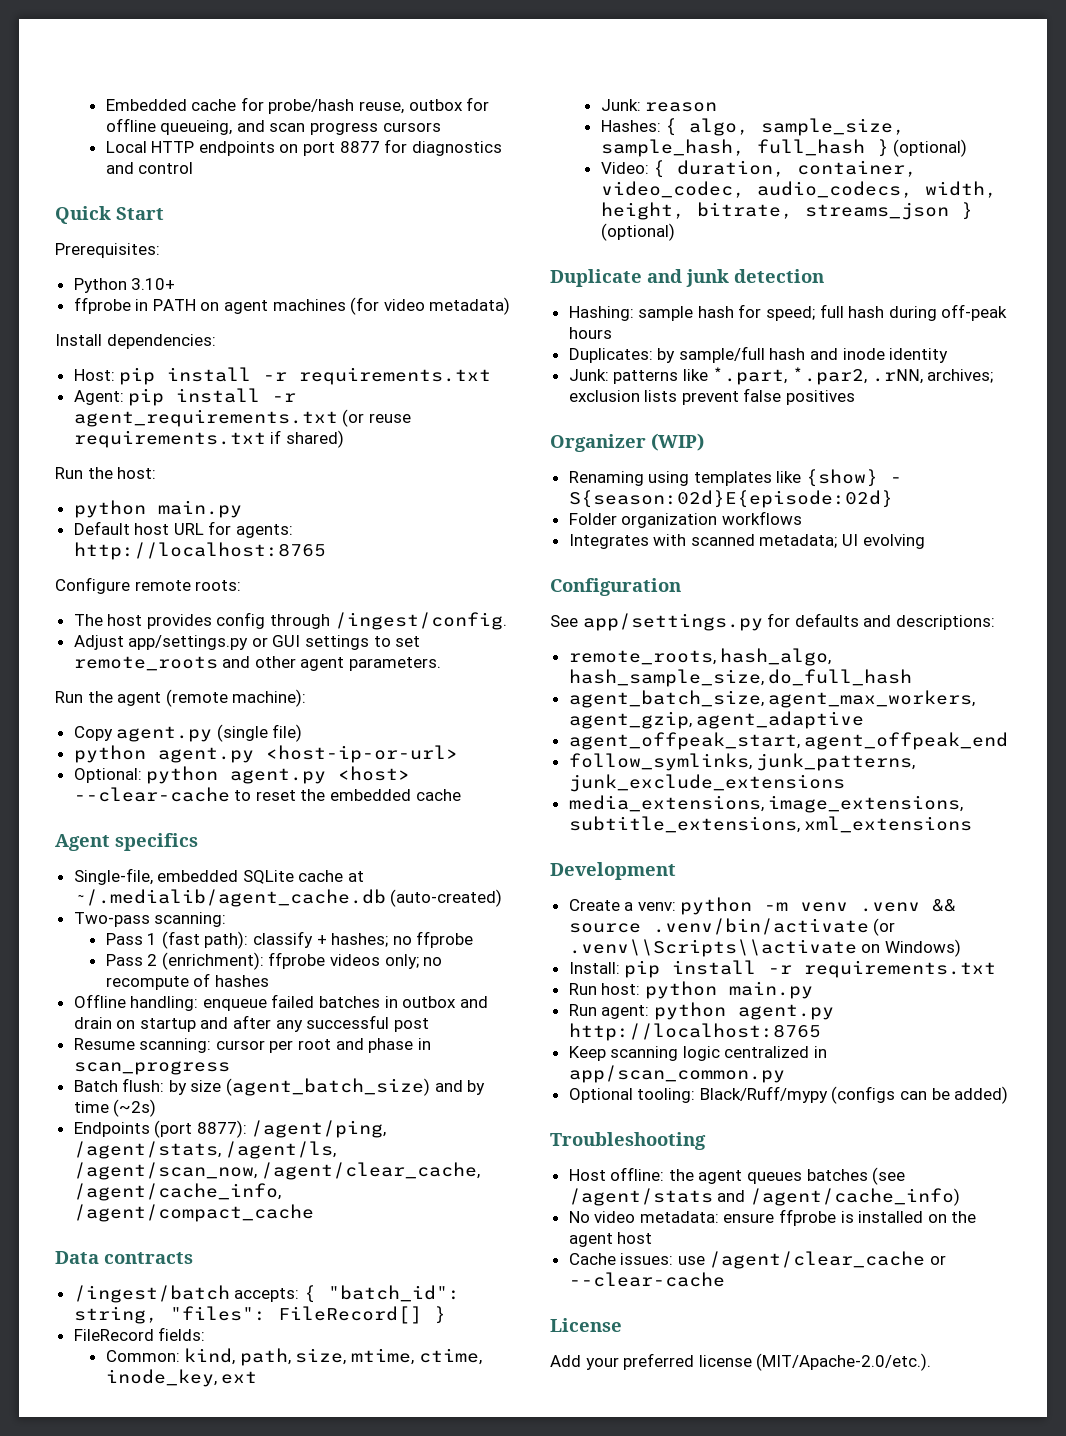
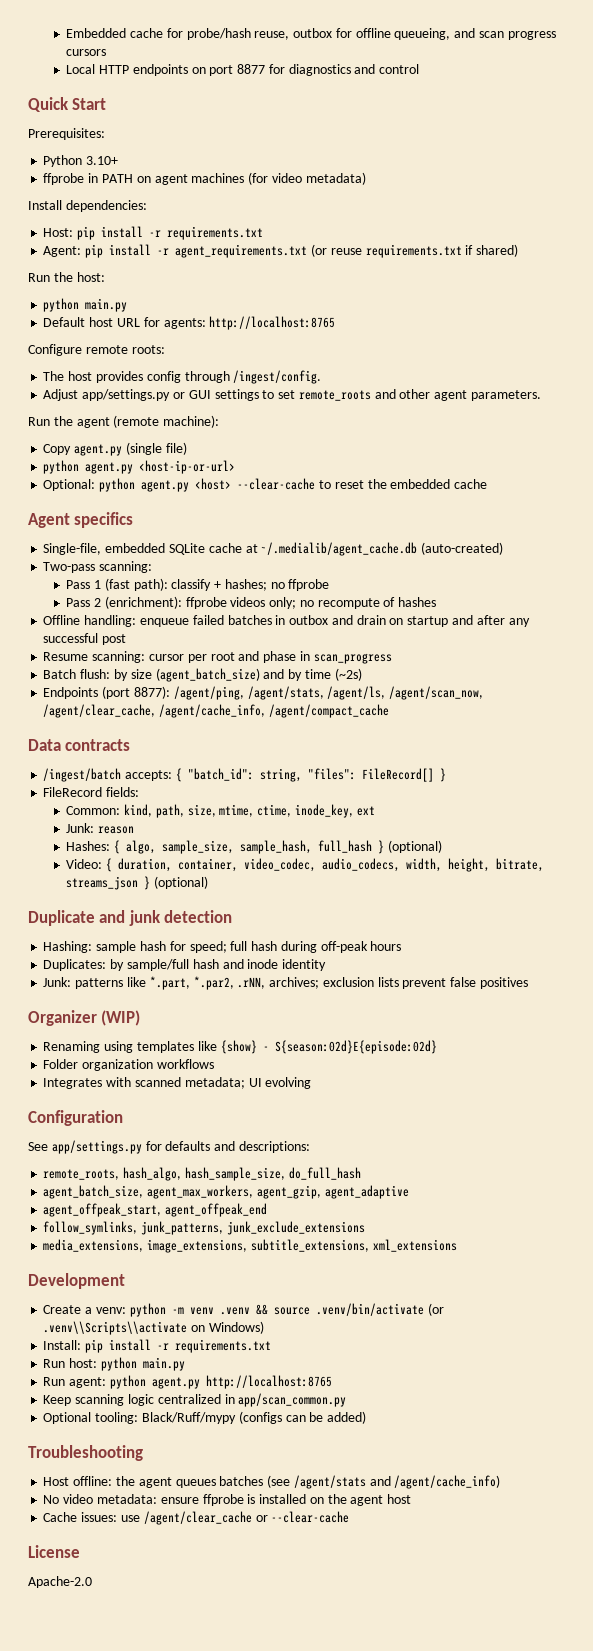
[550,1353,932,1371] Add your preferred license (MIT/Apache-2.0/etc.). -> [28,1576,92,1588] Apache-2.0

